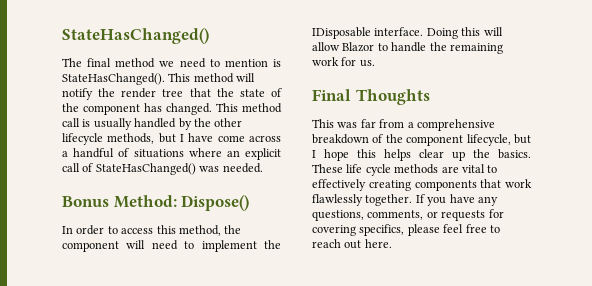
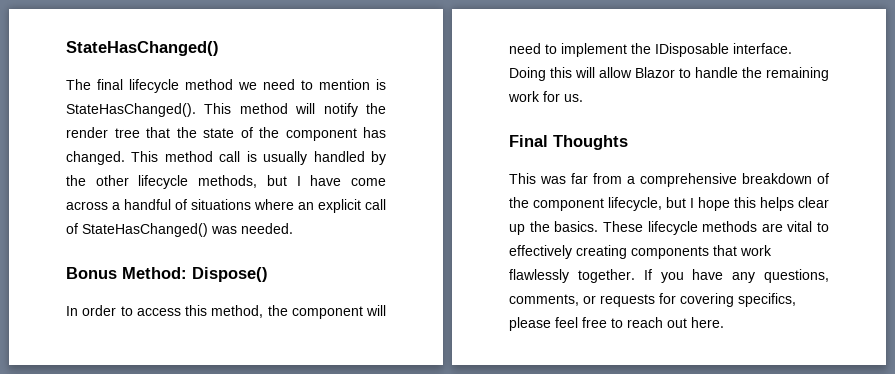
(112, 62) none -> [129,79,179,93] lifecycle
[346,164,391,176] life cycle -> [647,221,698,235] lifecycle

